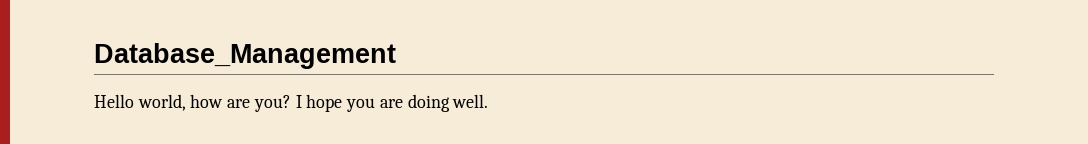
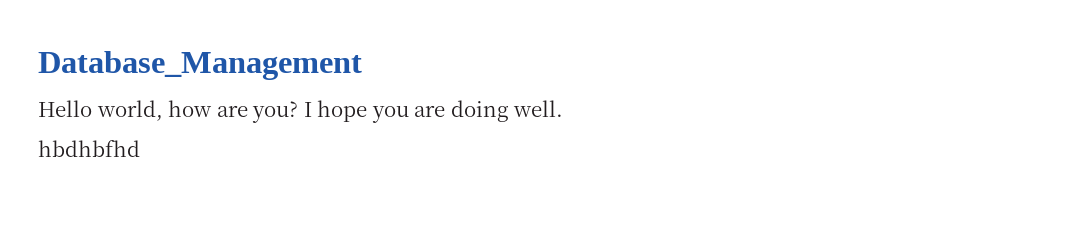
(489, 101) none -> [38,140,140,157] // hbdhbfhd

